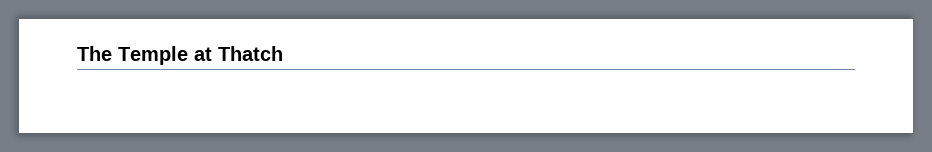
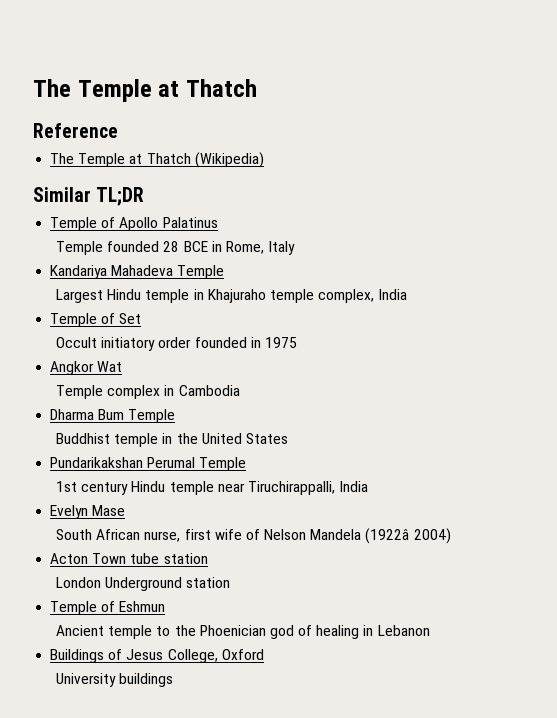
[77,46,283,65] The Temple at Thatch -> [33,79,257,102] [33,123,118,138] [50,152,264,168] [33,187,145,206] [50,217,218,231] [55,241,296,255] [50,265,225,279] [55,289,408,303] [50,313,142,327] [55,337,297,351] [50,361,123,375] [55,385,240,399] [50,409,176,423] [55,433,288,447] [50,457,247,471] [55,481,369,495] [50,505,126,519] [55,528,451,544] [50,553,208,564] [55,577,231,591] [50,601,166,615] [55,625,430,639] [50,649,264,663] [55,673,174,687] The Temple at Thatch // Reference // The Temple at Thatch (Wikipedia) // Similar TL;DR // Temple of Apollo Palatinus // Temple founded 28 BCE in Rome, Italy // Kandariya Mahadeva Temple // Largest Hindu temple in Khajuraho temple complex, India // Temple of Set // Occult initiatory order founded in 1975 // Angkor Wat // Temple complex in Cambodia // Dharma Bum Temple // Buddhist temple in the United States // Pundarikakshan Perumal Temple // 1st century Hindu temple near Tiruchirappalli, India // Evelyn Mase // South African nurse, first wife of Nelson Mandela (1922â 2004) // Acton Town tube station // London Underground station // Temple of Eshmun // Ancient temple to the Phoenician god of healing in Lebanon // Buildings of Jesus College, Oxford // University buildings

